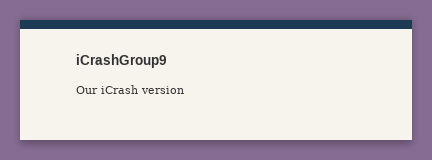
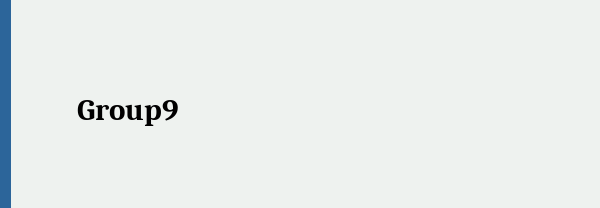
[76,54,167,68] [76,85,184,94] iCrashGroup9 // Our iCrash version -> [77,100,179,126] Group9

